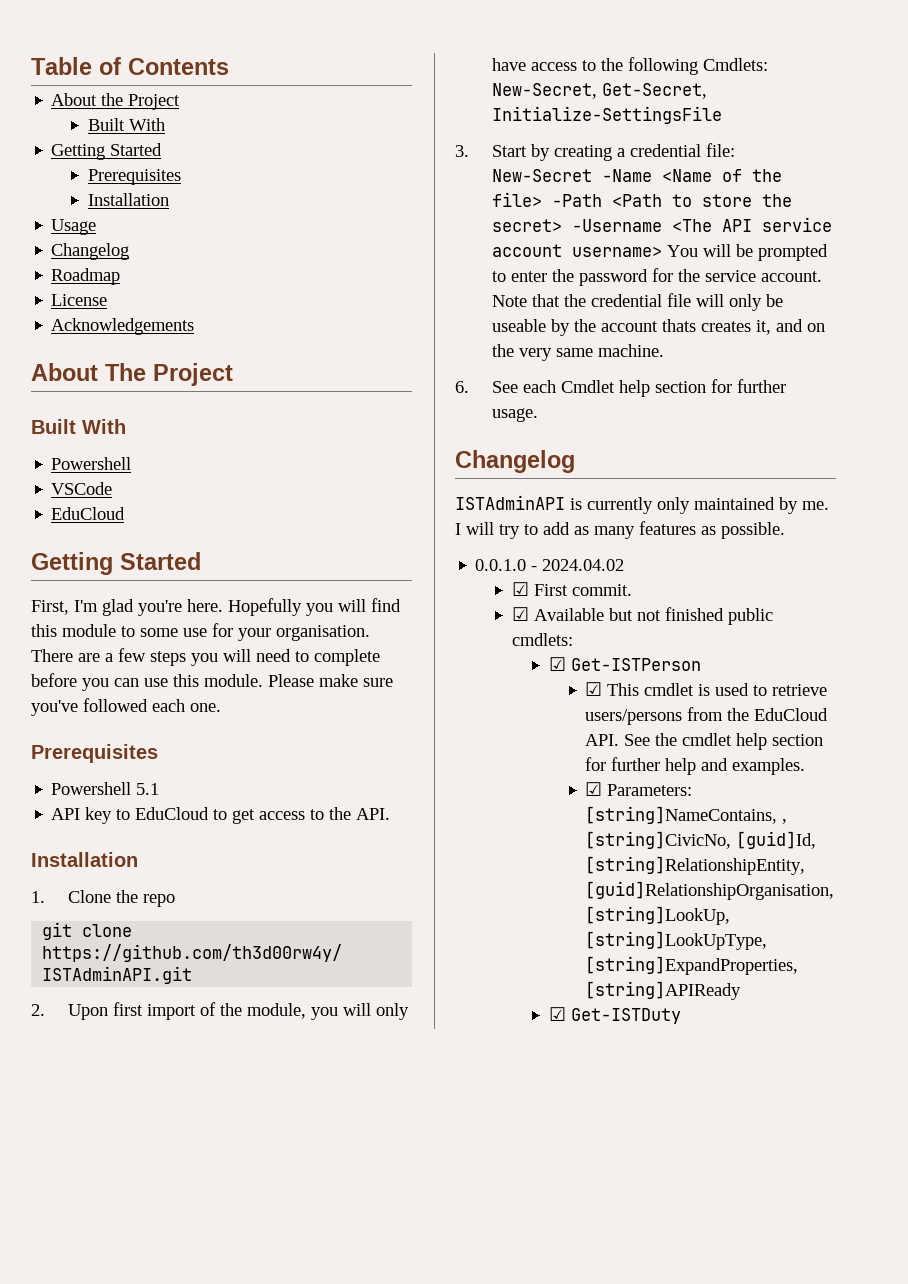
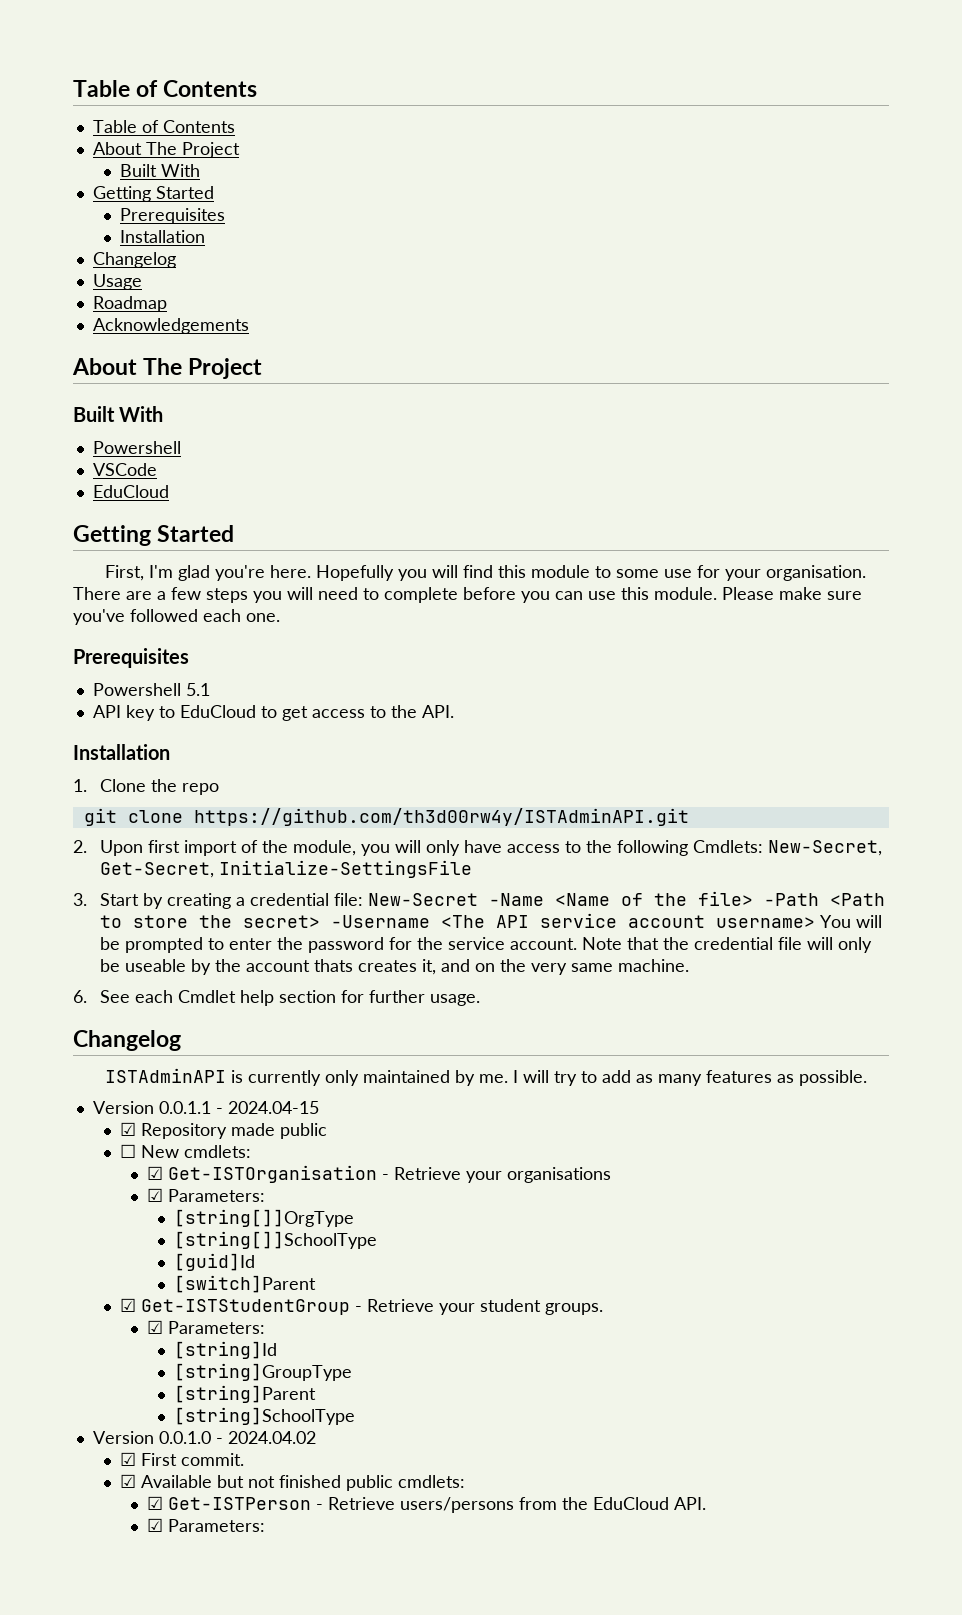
[31,57,229,75] [51,93,124,106] Table of Contents // About the -> [73,80,258,97] [92,120,235,133] [92,142,177,155] Table of Contents // Table of Contents // About The
(170, 199) none -> [92,252,176,268] // Changelog
[51,243,130,260] // Changelog -> (142, 282) none
[51,294,108,306] // License -> (167, 304) none
(785, 530) none -> [92,1101,319,1114] [119,1122,327,1139] [119,1144,251,1158] [146,1165,611,1183] [146,1188,265,1202] [173,1209,354,1227] [173,1231,377,1249] [173,1253,255,1271] [173,1275,316,1293] [119,1298,603,1315] [146,1320,265,1334] [173,1341,277,1359] [173,1363,352,1381] [173,1385,316,1403] [173,1407,355,1425] [92,1431,154,1444] Version 0.0.1.1 - 2024.04-15 // ☑ Repository made public // ☐ New cmdlets: // ☑ Get-ISTOrganisation - Retrieve your organisations // ☑ Parameters: // [string[]]OrgType // [string[]]SchoolType // [guid]Id // [switch]Parent // ☑ Get-ISTStudentGroup - Retrieve your student groups. // ☑ Parameters: // [string]Id // [string]GroupType // [string]Parent // [string]SchoolType // Version
[585,682,828,696] // ☑ This cmdlet is used to retrieve -> [315,1497,395,1510] - Retrieve
[624,733,824,750] [585,757,806,775] [585,782,693,796] [585,806,788,824] [585,831,817,849] [585,856,806,875] [585,881,835,900] [585,906,731,925] [585,931,768,950] [585,956,799,975] [585,981,742,1000] [548,1007,681,1024] See the cmdlet help section for further help and examples. // ☑ Parameters: [string]NameContains, , [string]CivicNo, [guid]Id, [string]RelationshipEntity, [guid]RelationshipOrganisation, [string]LookUp, [string]LookUpType, [string]ExpandProperties, [string]APIReady // ☑ Get-ISTDuty -> [146,1518,265,1532] // ☑ Parameters:

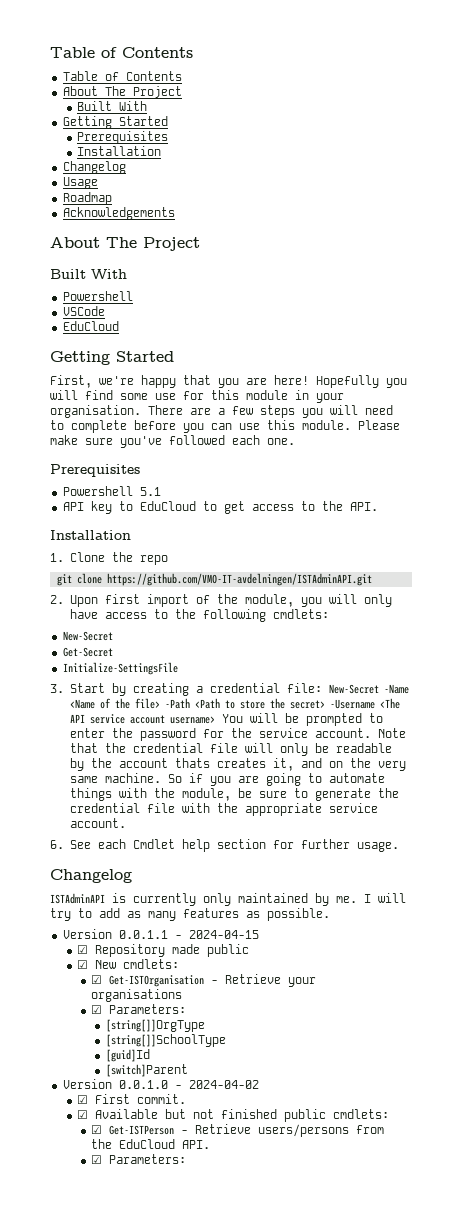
[148,565,720,581] I'm glad you're here. Hopefully you will find this module to some use for -> [99,375,407,388] [50,390,309,400] we're happy that you are here! Hopefully you will find some use for this module in
[193,808,689,826] https://github.com/th3d00rw4y/ISTAdminAPI.git -> [106,573,372,586] https://github.com/VMO-IT-avdelningen/ISTAdminAPI.git
[693,840,883,856] [100,862,215,878] Cmdlets: New-Secret, Get-Secret, -> [272,609,329,619] [62,631,113,641] [62,647,113,657] cmdlets: // New-Secret // Get-Secret //
[125,959,187,972] useable -> [335,743,392,753] readable
(690, 965) none -> [167,773,385,786] [69,788,399,801] [69,803,378,816] [69,818,126,828] So if you are going to automate things with the module, be sure to generate the credential file with the appropriate service account.
[227,1101,319,1114] 2024.04-15 -> [188,930,259,939] 2024-04-15
[119,1144,136,1158] ☐ -> [76,960,88,969] ☑
[119,1298,603,1315] [146,1320,265,1334] [173,1341,277,1359] [173,1363,352,1381] [173,1385,316,1403] [173,1407,355,1425] // ☑ Get-ISTStudentGroup - Retrieve your student groups. // ☑ Parameters: // [string]Id // [string]GroupType // [string]Parent // [string]SchoolType -> (188, 1070) none
[227,1431,316,1444] 2024.04.02 -> [188,1080,259,1089] 2024-04-02

